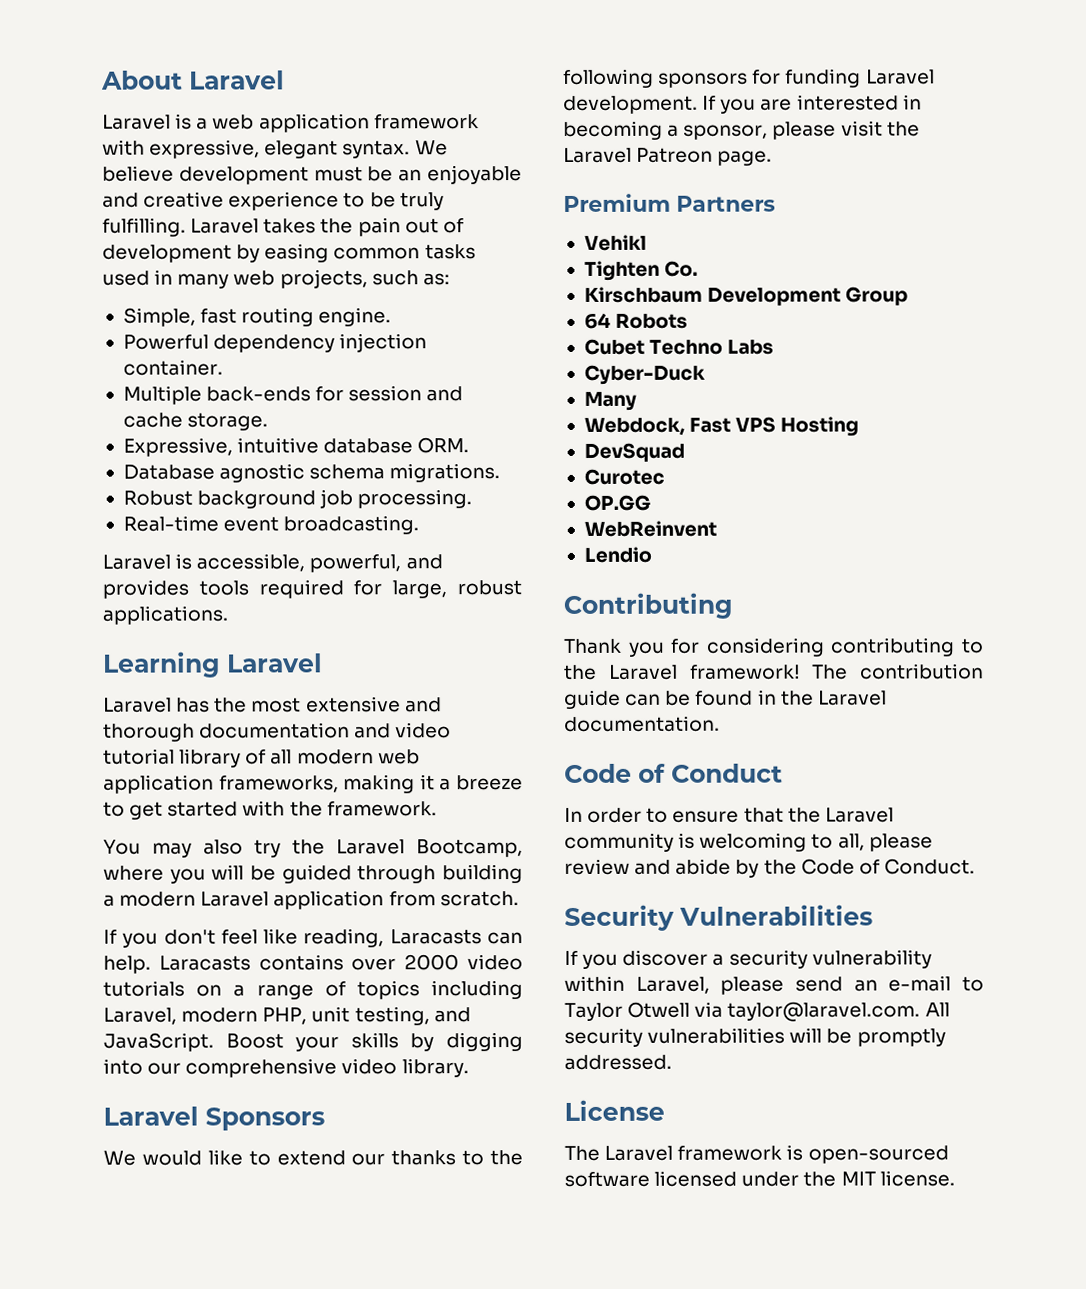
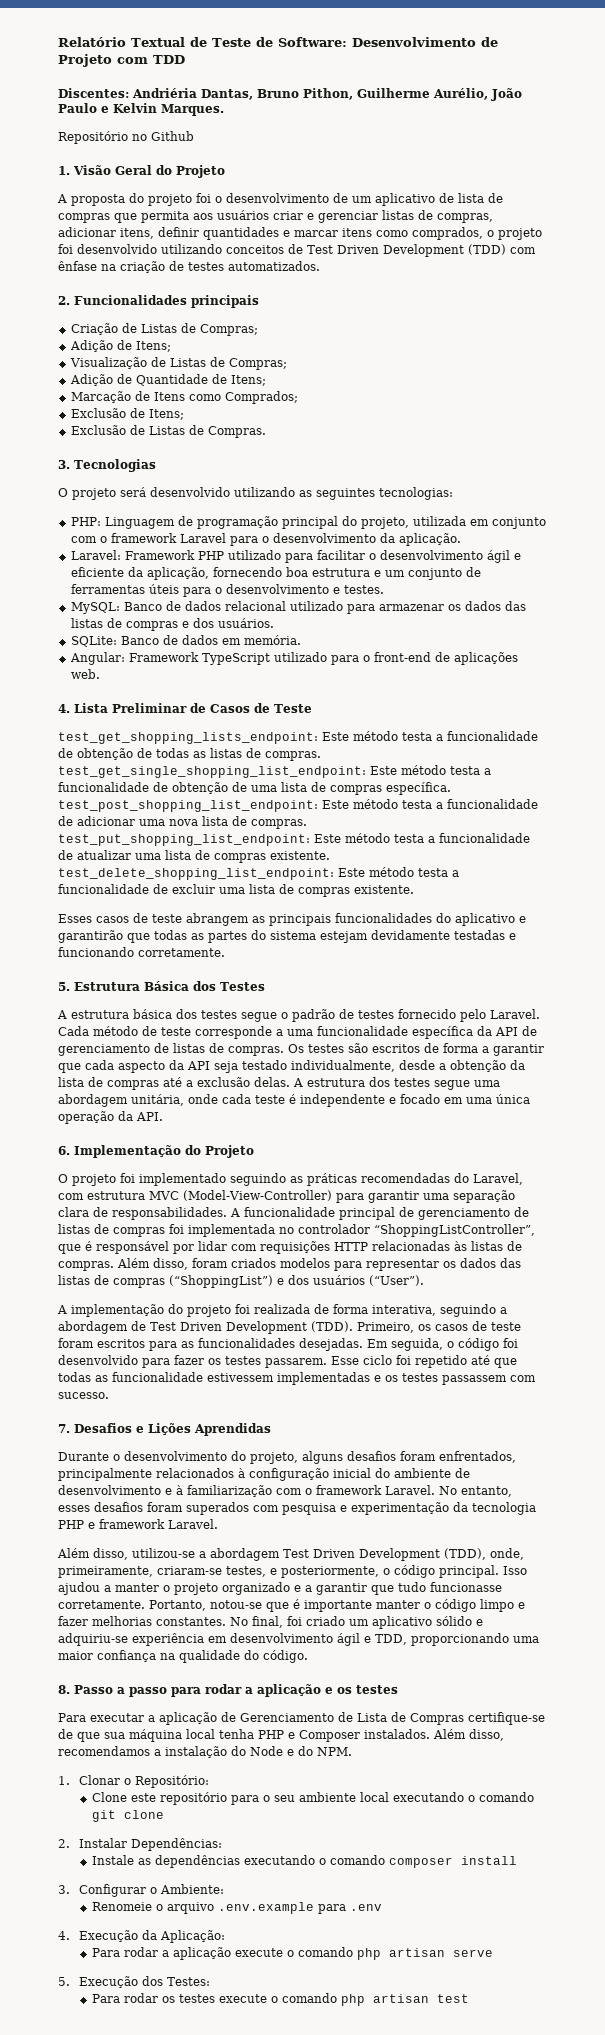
[101,70,285,90] [102,113,479,133] [102,139,448,159] [102,165,522,185] [102,191,444,211] [102,217,464,237] [102,243,476,263] [102,269,450,289] [122,307,392,327] [122,333,428,353] [122,359,223,376] [122,385,464,405] [122,412,269,431] [122,437,470,457] [122,463,501,483] [122,489,473,509] [122,515,420,535] [102,553,443,573] [102,579,522,599] [102,605,228,625] [103,651,323,678] [103,696,442,713] [103,722,452,742] [103,748,420,768] [103,774,524,794] [103,800,437,820] [103,839,523,858] [103,864,523,884] [103,890,519,910] [103,928,523,948] [103,954,523,974] [103,980,523,1000] [103,1006,471,1026] [103,1032,523,1052] [103,1058,469,1078] [103,1106,325,1131] [103,1149,523,1166] [563,68,935,88] [563,94,922,114] [563,120,920,140] [563,147,773,166] [563,193,776,212] [583,234,647,251] [583,260,699,281] [583,286,909,306] [583,312,689,329] [583,338,775,355] [583,364,706,385] [583,391,637,411] [583,416,860,437] [583,442,685,462] [583,468,665,485] [583,494,651,511] [583,520,717,537] [583,546,652,563] [563,592,733,619] [563,637,984,657] [564,663,984,680] [564,689,887,709] [564,715,720,732] [564,763,783,783] [564,807,894,823] [564,832,933,852] [564,858,975,878] [564,904,873,931] [564,949,932,969] [564,975,985,995] [564,1001,950,1022] [564,1027,946,1047] [564,1054,672,1070] [564,1099,665,1121] [564,1144,949,1164] [564,1170,955,1187] About Laravel // Laravel is a web application framework with expressive, elegant syntax. We believe development must be an enjoyable and creative experience to be truly fulfilling. Laravel takes the pain out of development by easing common tasks used in many web projects, such as: // Simple, fast routing engine. // Powerful dependency injection container. // Multiple back-ends for session and cache storage. // Expressive, intuitive database ORM. // Database agnostic schema migrations. // Robust background job processing. // Real-time event broadcasting. // Laravel is accessible, powerful, and provides tools required for large, robust applications. // Learning Laravel // Laravel has the most extensive and thorough documentation and video tutorial library of all modern web application frameworks, making it a breeze to get started with the framework. // You may also try the Laravel Bootcamp, where you will be guided through building a modern Laravel application from scratch. // If you don't feel like reading, Laracasts can help. Laracasts contains over 2000 video tutorials on a range of topics including Laravel, modern PHP, unit testing, and JavaScript. Boost your skills by digging into our comprehensive video library. // Laravel Sponsors // We would like to extend our thanks to the following sponsors for funding Laravel development. If you are interested in becoming a sponsor, please visit the Laravel Patreon page. // Premium Partners // Vehikl // Tighten Co. // Kirschbaum Development Group // 64 Robots // Cubet Techno Labs // Cyber-Duck // Many // Webdock, Fast VPS Hosting // DevSquad // Curotec // OP.GG // WebReinvent // Lendio // Contributing // Thank you for considering contributing to the Laravel framework! The contribution guide can be found in the Laravel documentation. // Code of Conduct // In order to ensure that the Laravel community is welcoming to all, please review and abide by the Code of Conduct. // Security Vulnerabilities // If you discover a security vulnerability within Laravel, please send an e-mail to Taylor Otwell via taylor@laravel.com. All security vulnerabilities will be promptly addressed. // License // The Laravel framework is open-sourced software licensed under the MIT license. -> [58,37,498,47] [58,54,185,67] [58,88,522,101] [58,103,224,116] [58,131,194,144] [58,165,225,178] [57,193,503,206] [58,210,493,223] [58,227,542,240] [58,244,536,257] [58,261,320,273] [58,295,259,308] [70,323,258,336] [69,340,171,352] [69,357,287,370] [69,374,266,386] [70,391,298,404] [70,408,184,420] [70,425,266,438] [58,459,156,472] [58,487,453,500] [70,516,546,529] [70,533,461,546] [70,550,521,563] [70,567,481,580] [70,584,384,597] [70,601,526,614] [70,618,274,631] [70,635,301,647] [69,652,518,665] [70,669,100,679] [58,703,312,713] [58,731,538,744] [58,748,321,761] [58,765,491,778] [58,782,451,795] [58,799,538,812] [58,816,307,829] [58,833,530,846] [58,850,330,863] [58,867,459,880] [58,884,414,897] [58,913,526,926] [58,930,516,943] [58,947,225,957] [58,981,265,991] [57,1009,540,1022] [58,1026,537,1039] [58,1043,544,1056] [58,1060,525,1073] [58,1077,500,1090] [58,1094,530,1107] [58,1111,163,1124] [58,1145,254,1158] [58,1173,523,1186] [58,1190,515,1203] [58,1207,529,1220] [58,1224,535,1237] [58,1241,522,1254] [58,1258,521,1271] [58,1275,424,1288] [57,1304,507,1317] [58,1321,521,1334] [58,1338,518,1351] [58,1355,517,1368] [58,1372,536,1385] [58,1392,109,1399] [58,1423,271,1436] [58,1451,516,1464] [58,1468,470,1481] [58,1485,512,1497] [58,1502,536,1515] [58,1519,218,1529] [57,1548,524,1561] [58,1565,527,1578] [58,1582,502,1595] [58,1599,525,1612] [58,1616,483,1629] [58,1633,539,1646] [58,1650,308,1663] [58,1684,398,1697] [58,1712,545,1725] [58,1729,504,1742] [58,1746,352,1758] [58,1775,209,1788] [91,1792,534,1805] [91,1810,164,1822] [58,1838,222,1851] [91,1855,517,1868] [58,1884,224,1897] [91,1902,382,1914] [58,1930,225,1943] [91,1947,493,1960] [58,1976,210,1988] [91,1993,469,2006] Relatório Textual de Teste de Software: Desenvolvimento de Projeto com TDD // Discentes: Andriéria Dantas, Bruno Pithon, Guilherme Aurélio, João Paulo e Kelvin Marques. // Repositório no Github // 1. Visão Geral do Projeto // A proposta do projeto foi o desenvolvimento de um aplicativo de lista de compras que permita aos usuários criar e gerenciar listas de compras, adicionar itens, definir quantidades e marcar itens como comprados, o projeto foi desenvolvido utilizando conceitos de Test Driven Development (TDD) com ênfase na criação de testes automatizados. // 2. Funcionalidades principais // Criação de Listas de Compras; // Adição de Itens; // Visualização de Listas de Compras; // Adição de Quantidade de Itens; // Marcação de Itens como Comprados; // Exclusão de Itens; // Exclusão de Listas de Compras. // 3. Tecnologias // O projeto será desenvolvido utilizando as seguintes tecnologias: // PHP: Linguagem de programação principal do projeto, utilizada em conjunto com o framework Laravel para o desenvolvimento da aplicação. // Laravel: Framework PHP utilizado para facilitar o desenvolvimento ágil e eficiente da aplicação, fornecendo boa estrutura e um conjunto de ferramentas úteis para o desenvolvimento e testes. // MySQL: Banco de dados relacional utilizado para armazenar os dados das listas de compras e dos usuários. // SQLite: Banco de dados em memória. // Angular: Framework TypeScript utilizado para o front-end de aplicações web. // 4. Lista Preliminar de Casos de Teste // test_get_shopping_lists_endpoint: Este método testa a funcionalidade de obtenção de todas as listas de compras. test_get_single_shopping_list_endpoint: Este método testa a funcionalidade de obtenção de uma lista de compras específica. test_post_shopping_list_endpoint: Este método testa a funcionalidade de adicionar uma nova lista de compras. test_put_shopping_list_endpoint: Este método testa a funcionalidade de atualizar uma lista de compras existente. test_delete_shopping_list_endpoint: Este método testa a funcionalidade de excluir uma lista de compras existente. // Esses casos de teste abrangem as principais funcionalidades do aplicativo e garantirão que todas as partes do sistema estejam devidamente testadas e funcionando corretamente. // 5. Estrutura Básica dos Testes // A estrutura básica dos testes segue o padrão de testes fornecido pelo Laravel. Cada método de teste corresponde a uma funcionalidade específica da API de gerenciamento de listas de compras. Os testes são escritos de forma a garantir que cada aspecto da API seja testado individualmente, desde a obtenção da lista de compras até a exclusão delas. A estrutura dos testes segue uma abordagem unitária, onde cada teste é independente e focado em uma única operação da API. // 6. Implementação do Projeto // O projeto foi implementado seguindo as práticas recomendadas do Laravel, com estrutura MVC (Model-View-Controller) para garantir uma separação clara de responsabilidades. A funcionalidade principal de gerenciamento de listas de compras foi implementada no controlador “ShoppingListController”, que é responsável por lidar com requisições HTTP relacionadas às listas de compras. Além disso, foram criados modelos para representar os dados das listas de compras (“ShoppingList”) e dos usuários (“User”). // A implementação do projeto foi realizada de forma interativa, seguindo a abordagem de Test Driven Development (TDD). Primeiro, os casos de teste foram escritos para as funcionalidades desejadas. Em seguida, o código foi desenvolvido para fazer os testes passarem. Esse ciclo foi repetido até que todas as funcionalidade estivessem implementadas e os testes passassem com sucesso. // 7. Desafios e Lições Aprendidas // Durante o desenvolvimento do projeto, alguns desafios foram enfrentados, principalmente relacionados à configuração inicial do ambiente de desenvolvimento e à familiarização com o framework Laravel. No entanto, esses desafios foram superados com pesquisa e experimentação da tecnologia PHP e framework Laravel. // Além disso, utilizou-se a abordagem Test Driven Development (TDD), onde, primeiramente, criaram-se testes, e posteriormente, o código principal. Isso ajudou a manter o projeto organizado e a garantir que tudo funcionasse corretamente. Portanto, notou-se que é importante manter o código limpo e fazer melhorias constantes. No final, foi criado um aplicativo sólido e adquiriu-se experiência em desenvolvimento ágil e TDD, proporcionando uma maior confiança na qualidade do código. // 8. Passo a passo para rodar a aplicação e os testes // Para executar a aplicação de Gerenciamento de Lista de Compras certifique-se de que sua máquina local tenha PHP e Composer instalados. Além disso, recomendamos a instalação do Node e do NPM. // 1. Clonar o Repositório: // Clone este repositório para o seu ambiente local executando o comando git clone // 2. Instalar Dependências: // Instale as dependências executando o comando composer install // 3. Configurar o Ambiente: // Renomeie o arquivo .env.example para .env // 4. Execução da Aplicação: // Para rodar a aplicação execute o comando php artisan serve // 5. Execução dos Testes: // Para rodar os testes execute o comando php artisan test

